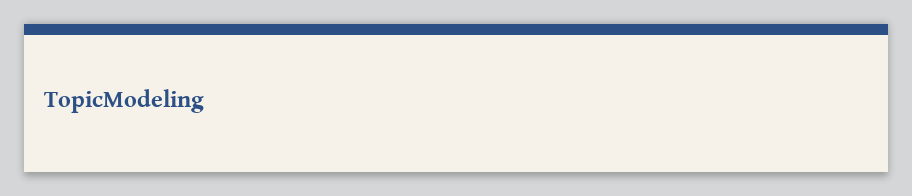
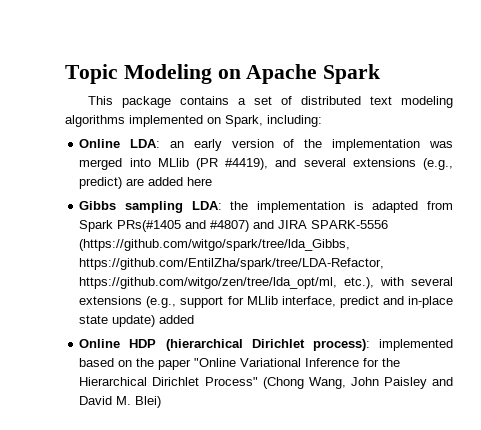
[44,89,204,113] TopicModeling -> [65,64,381,84] [87,96,454,108] [65,115,322,127] [79,139,453,151] [79,158,453,170] [79,177,213,189] [79,201,453,213] [79,220,389,232] [79,239,351,251] [79,258,385,270] [79,277,453,289] [79,296,453,308] [79,315,195,327] [79,339,453,351] [79,358,401,370] [79,377,453,389] [79,396,162,408] Topic Modeling on Apache Spark // This package contains a set of distributed text modeling algorithms implemented on Spark, including: // Online LDA: an early version of the implementation was merged into MLlib (PR #4419), and several extensions (e.g., predict) are added here // Gibbs sampling LDA: the implementation is adapted from Spark PRs(#1405 and #4807) and JIRA SPARK-5556 (https://github.com/witgo/spark/tree/lda_Gibbs, https://github.com/EntilZha/spark/tree/LDA-Refactor, https://github.com/witgo/zen/tree/lda_opt/ml, etc.), with several extensions (e.g., support for MLlib interface, predict and in-place state update) added // Online HDP (hierarchical Dirichlet process): implemented based on the paper "Online Variational Inference for the Hierarchical Dirichlet Process" (Chong Wang, John Paisley and David M. Blei)

